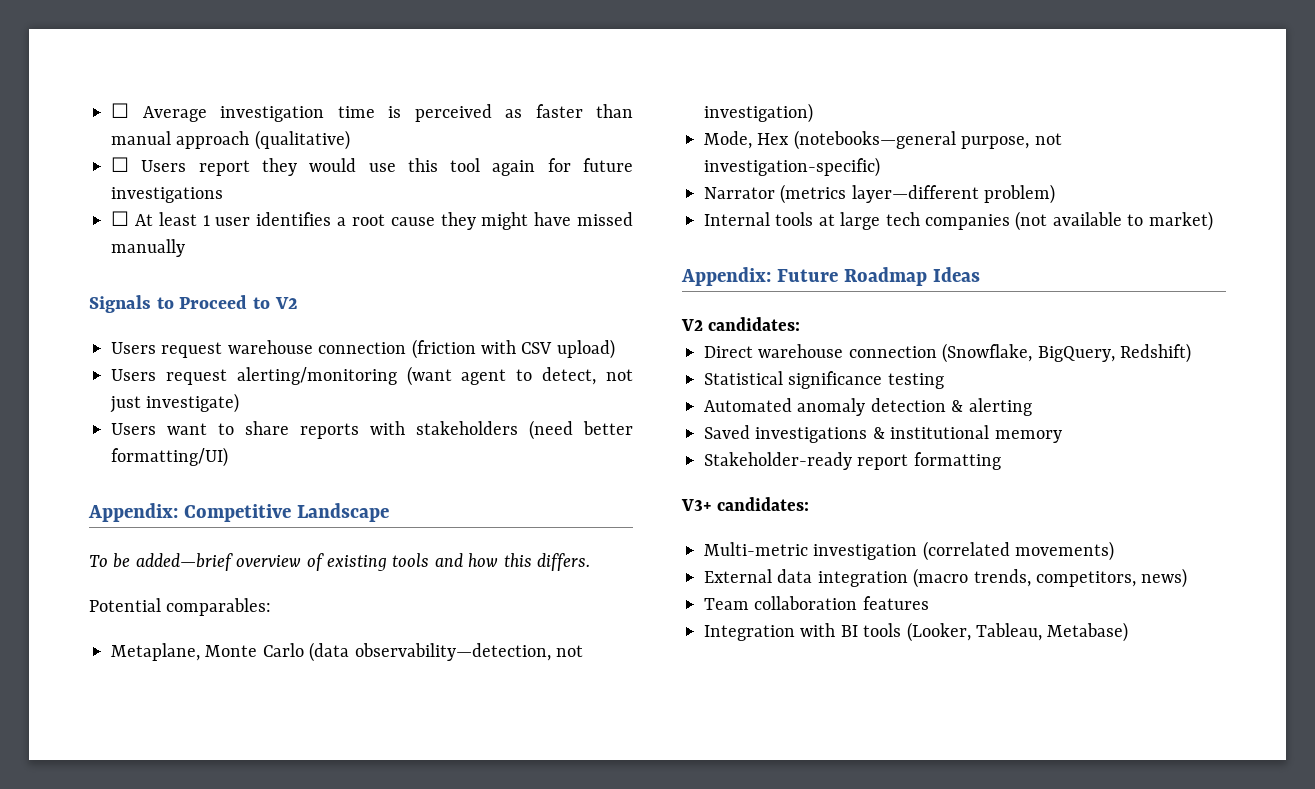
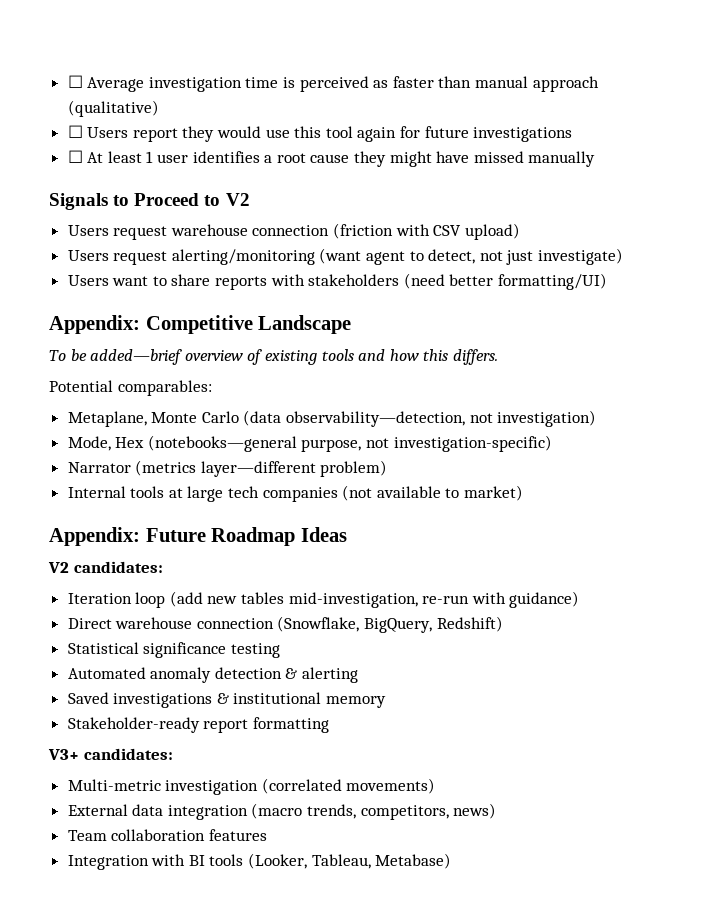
(801, 324) none -> [67,591,580,608] // Iteration loop (add new tables mid-investigation, re-run with guidance)

